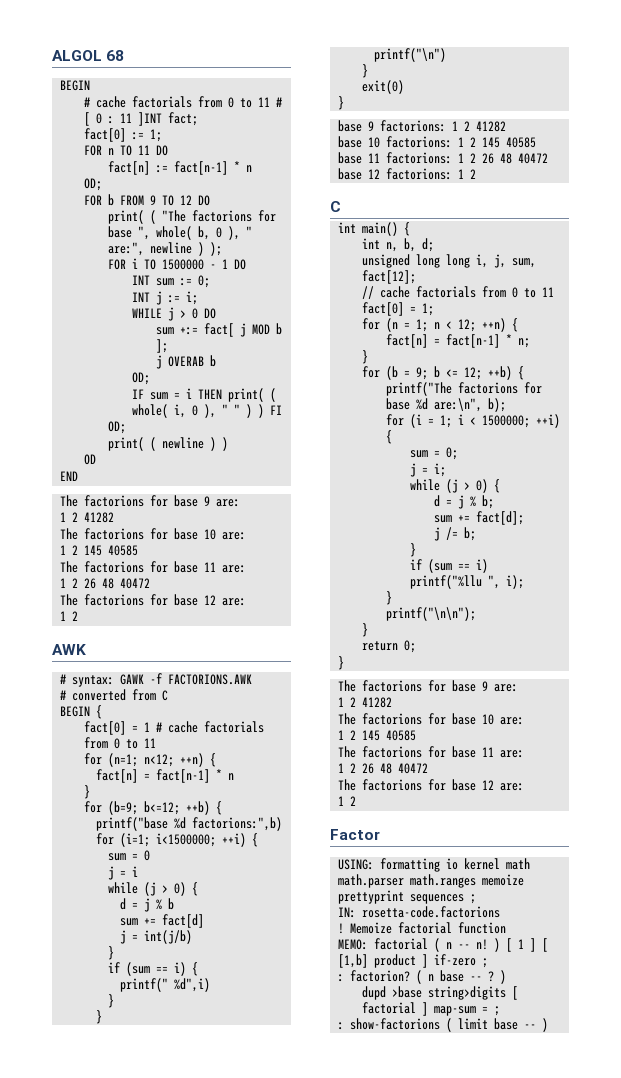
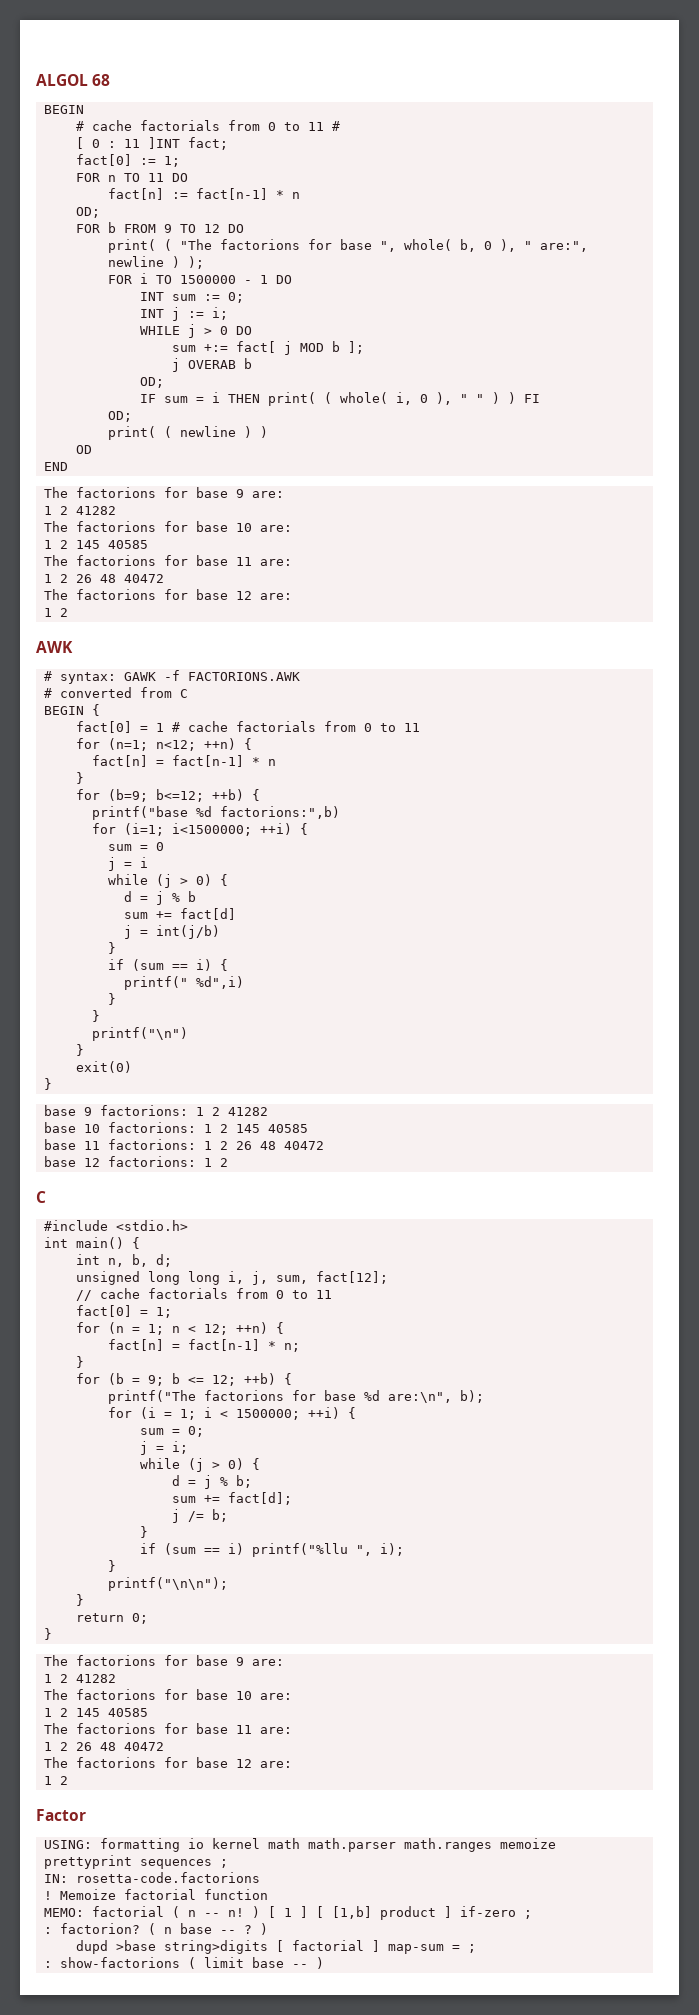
(341, 206) none -> [43,1220,188,1231] // #include <stdio.h>

